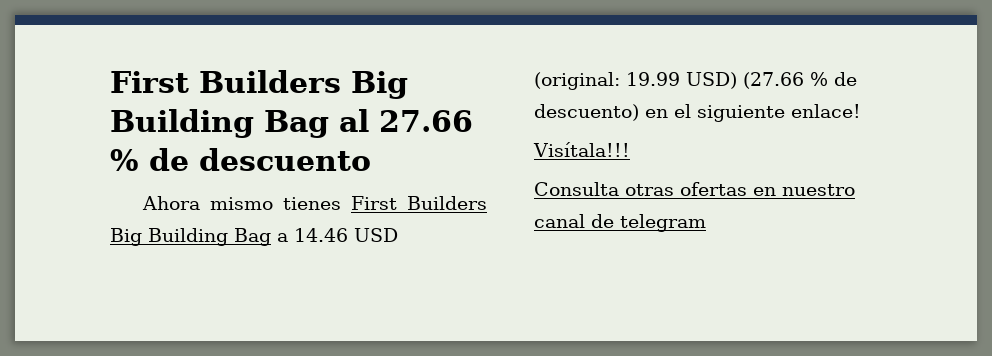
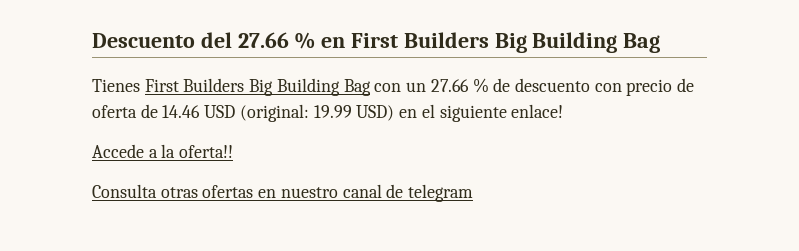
[110,70,408,99] [110,109,473,138] [110,148,371,171] [142,196,487,210] [110,228,288,246] First Builders Big Building Bag al 27.66 % de descuento // Ahora mismo tienes First Builders Big Building Bag a -> [92,32,661,53] [92,78,695,96] [92,104,158,118] Descuento del 27.66 % en First Builders Big Building Bag // Tienes First Builders Big Building Bag con un 27.66 % de descuento con precio de oferta de
[743,72,857,89] [534,104,639,121] (27.66 % de descuento) -> (395, 113) none
[533,142,630,157] Visítala!!! -> [92,144,234,158] Accede a la oferta!!

